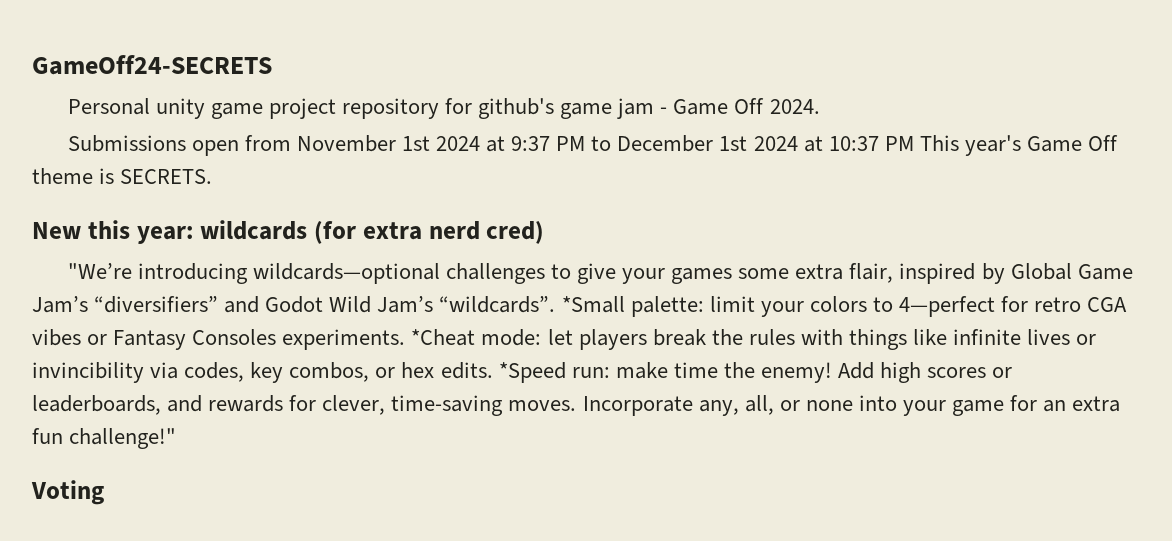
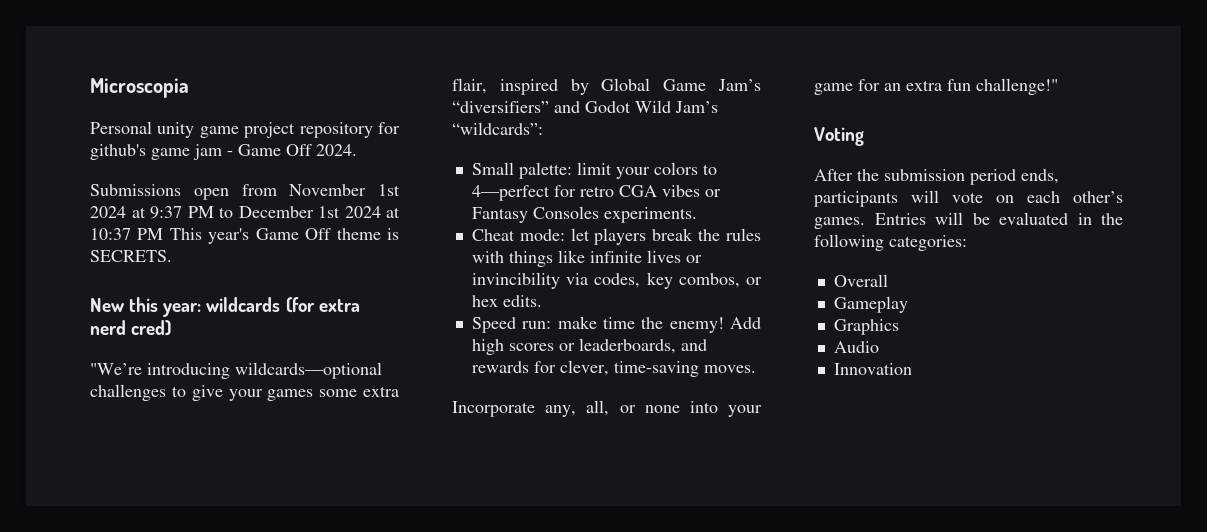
[32,55,272,75] GameOff24-SECRETS -> [90,78,189,98] Microscopia
[439,296,625,313] “wildcards”. *Small -> [452,122,543,135] [471,162,514,175] “wildcards”: // Small
[411,329,476,346] *Cheat -> [471,229,515,241] // Cheat
[498,362,566,383] *Speed -> [471,317,516,333] // Speed
(577, 405) none -> (756, 369) //
(104, 492) none -> [814,169,1059,185] [814,190,1123,207] [814,212,1123,229] [814,234,967,251] [833,274,888,287] [833,296,908,313] [833,319,899,335] [833,341,879,353] [833,363,912,375] // After the submission period ends, participants will vote on each other’s games. Entries will be evaluated in the following categories: // Overall // Gameplay // Graphics // Audio // Innovation

